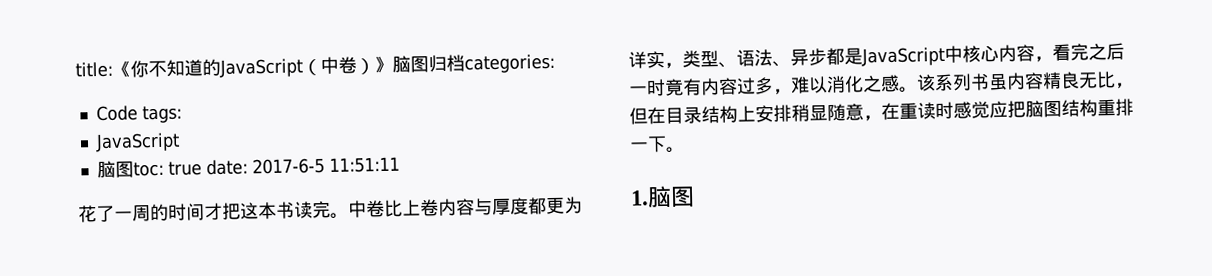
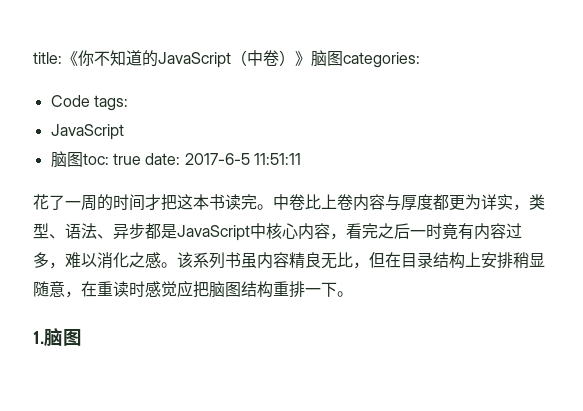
[428,54,465,73] 归档 -> (343, 58) none

